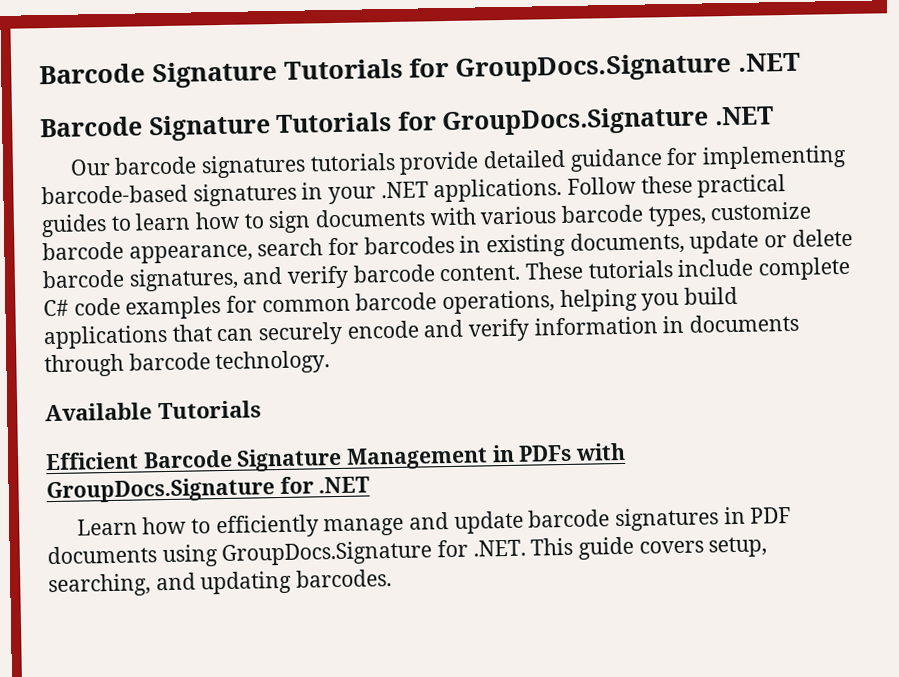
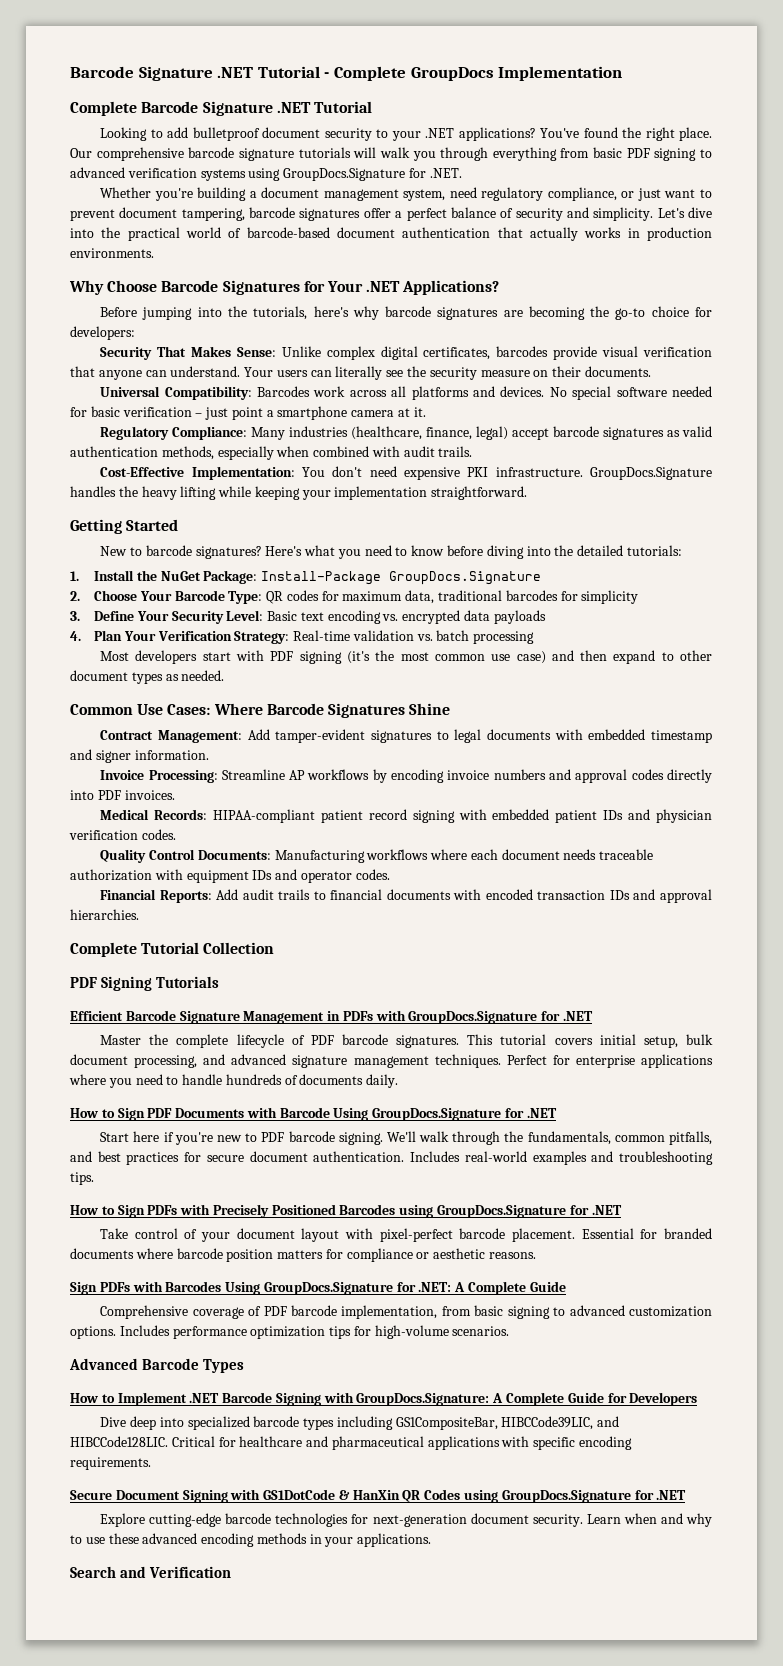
[39,52,801,89] [40,106,775,142] [69,144,847,179] [41,174,787,207] [41,201,812,238] [42,228,853,264] [42,256,852,292] [43,286,739,320] [43,313,800,350] [44,350,331,378] [45,402,153,422] Barcode Signature Tutorials for GroupDocs.Signature .NET // Barcode Signature Tutorials for GroupDocs.Signature .NET // Our barcode signatures tutorials provide detailed guidance for implementing barcode-based signatures in your .NET applications. Follow these practical guides to learn how to sign documents with various barcode types, customize barcode appearance, search for barcodes in existing documents, update or delete barcode signatures, and verify barcode content. These tutorials include complete C# code examples for common barcode operations, helping you build applications that can securely encode and verify information in documents through barcode technology. // Available -> [70,66,623,81] [70,101,373,116] [100,127,712,141] [70,147,712,161] [70,167,462,181] [100,187,712,201] [70,207,712,221] [70,227,712,241] [70,248,154,258] [69,280,500,295] [100,306,712,320] [70,326,135,340] [100,346,712,360] [70,366,651,380] [100,386,712,400] [70,406,426,420] [100,426,712,440] [70,446,473,460] [100,466,712,480] [70,486,528,500] [70,519,179,534] [100,545,682,559] [70,570,542,585] [70,590,639,604] [70,610,546,624] [70,630,535,644] [100,650,713,664] [70,670,225,684] [70,703,451,718] [100,729,712,743] [70,749,209,763] [100,769,712,783] [70,790,175,800] [100,809,712,823] [69,829,176,840] [100,849,654,863] [70,869,390,883] [100,889,712,903] [70,909,139,920] [70,942,275,957] [70,976,152,991] Barcode Signature .NET Tutorial - Complete GroupDocs Implementation // Complete Barcode Signature .NET Tutorial // Looking to add bulletproof document security to your .NET applications? You've found the right place. Our comprehensive barcode signature tutorials will walk you through everything from basic PDF signing to advanced verification systems using GroupDocs.Signature for .NET. // Whether you're building a document management system, need regulatory compliance, or just want to prevent document tampering, barcode signatures offer a perfect balance of security and simplicity. Let's dive into the practical world of barcode-based document authentication that actually works in production environments. // Why Choose Barcode Signatures for Your .NET Applications? // Before jumping into the tutorials, here's why barcode signatures are becoming the go-to choice for developers: // Security That Makes Sense: Unlike complex digital certificates, barcodes provide visual verification that anyone can understand. Your users can literally see the security measure on their documents. // Universal Compatibility: Barcodes work across all platforms and devices. No special software needed for basic verification – just point a smartphone camera at it. // Regulatory Compliance: Many industries (healthcare, finance, legal) accept barcode signatures as valid authentication methods, especially when combined with audit trails. // Cost-Effective Implementation: You don't need expensive PKI infrastructure. GroupDocs.Signature handles the heavy lifting while keeping your implementation straightforward. // Getting Started // New to barcode signatures? Here's what you need to know before diving into the detailed tutorials: // 1. Install the NuGet Package: Install-Package GroupDocs.Signature // 2. Choose Your Barcode Type: QR codes for maximum data, traditional barcodes for simplicity // 3. Define Your Security Level: Basic text encoding vs. encrypted data payloads // 4. Plan Your Verification Strategy: Real-time validation vs. batch processing // Most developers start with PDF signing (it's the most common use case) and then expand to other document types as needed. // Common Use Cases: Where Barcode Signatures Shine // Contract Management: Add tamper-evident signatures to legal documents with embedded timestamp and signer information. // Invoice Processing: Streamline AP workflows by encoding invoice numbers and approval codes directly into PDF invoices. // Medical Records: HIPAA-compliant patient record signing with embedded patient IDs and physician verification codes. // Quality Control Documents: Manufacturing workflows where each document needs traceable authorization with equipment IDs and operator codes. // Financial Reports: Add audit trails to financial documents with encoded transaction IDs and approval hierarchies. // Complete Tutorial Collection // PDF Signing
[76,506,792,539] [47,536,768,568] [48,569,393,598] Learn how to efficiently manage and update barcode signatures in PDF documents using GroupDocs.Signature for .NET. This guide covers setup, searching, and updating barcodes. -> [100,1034,714,1048] [70,1054,714,1068] [69,1074,399,1088] [70,1107,557,1121] [100,1131,712,1145] [70,1151,713,1165] [70,1172,94,1185] [70,1204,622,1218] [100,1228,712,1242] [70,1248,537,1262] [70,1281,566,1295] [100,1305,713,1319] [70,1325,510,1339] [69,1358,244,1373] [70,1392,698,1406] [100,1416,620,1430] [70,1436,633,1450] [70,1457,151,1470] [70,1489,687,1503] [100,1513,713,1527] [70,1533,432,1547] [70,1566,231,1578] Master the complete lifecycle of PDF barcode signatures. This tutorial covers initial setup, bulk document processing, and advanced signature management techniques. Perfect for enterprise applications where you need to handle hundreds of documents daily. // How to Sign PDF Documents with Barcode Using GroupDocs.Signature for .NET // Start here if you're new to PDF barcode signing. We'll walk through the fundamentals, common pitfalls, and best practices for secure document authentication. Includes real-world examples and troubleshooting tips. // How to Sign PDFs with Precisely Positioned Barcodes using GroupDocs.Signature for .NET // Take control of your document layout with pixel-perfect barcode placement. Essential for branded documents where barcode position matters for compliance or aesthetic reasons. // Sign PDFs with Barcodes Using GroupDocs.Signature for .NET: A Complete Guide // Comprehensive coverage of PDF barcode implementation, from basic signing to advanced customization options. Includes performance optimization tips for high-volume scenarios. // Advanced Barcode Types // How to Implement .NET Barcode Signing with GroupDocs.Signature: A Complete Guide for Developers // Dive deep into specialized barcode types including GS1CompositeBar, HIBCCode39LIC, and HIBCCode128LIC. Critical for healthcare and pharmaceutical applications with specific encoding requirements. // Secure Document Signing with GS1DotCode & HanXin QR Codes using GroupDocs.Signature for .NET // Explore cutting-edge barcode technologies for next-generation document security. Learn when and why to use these advanced encoding methods in your applications. // Search and Verification

